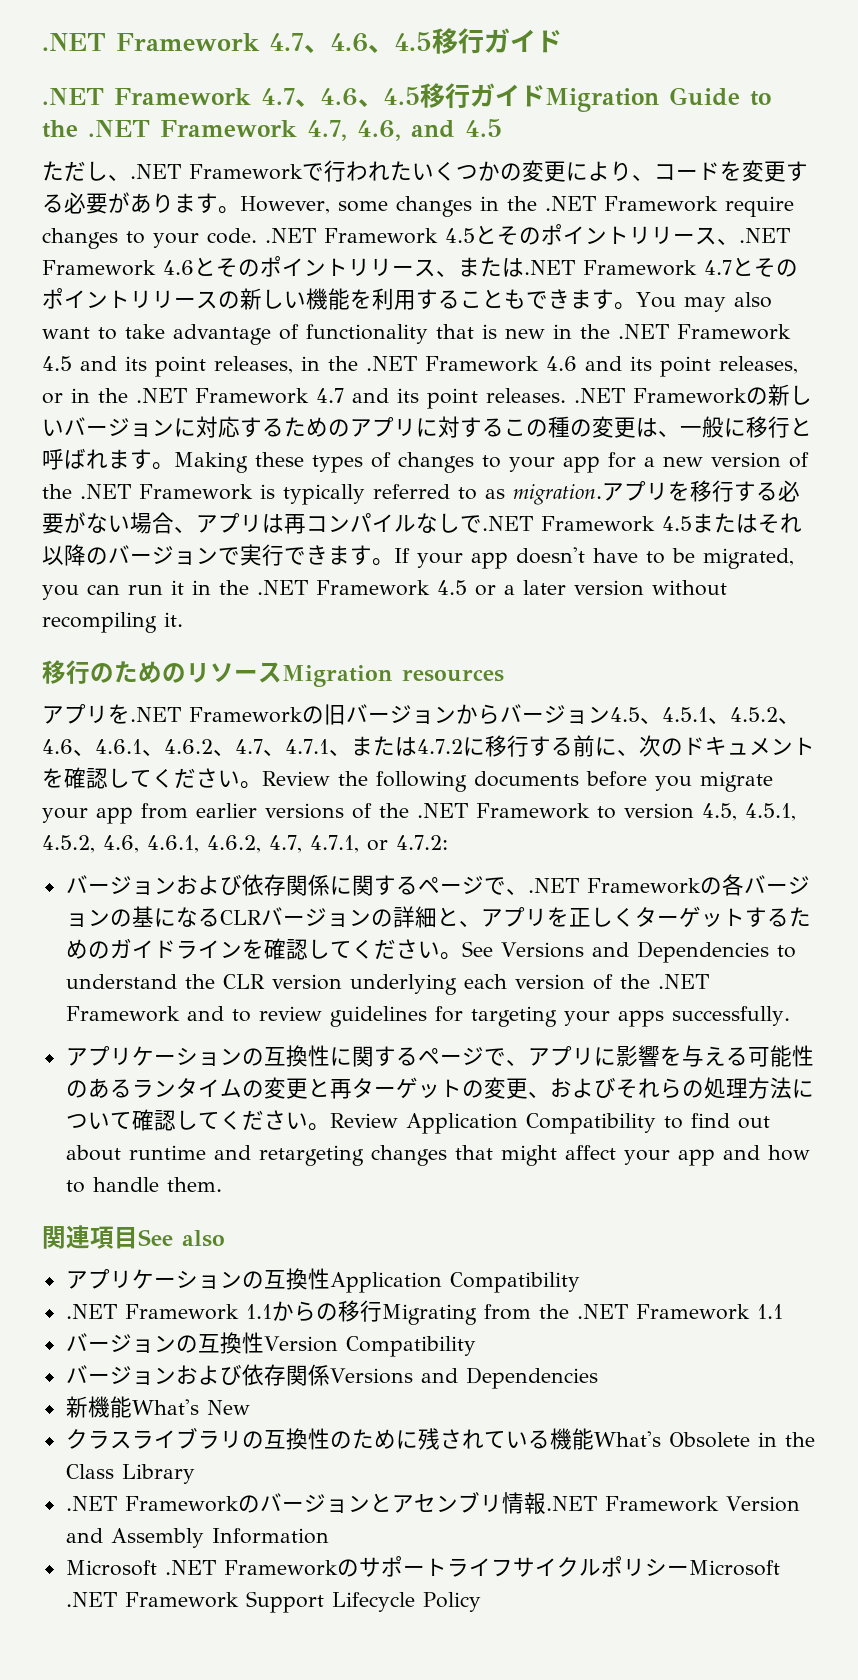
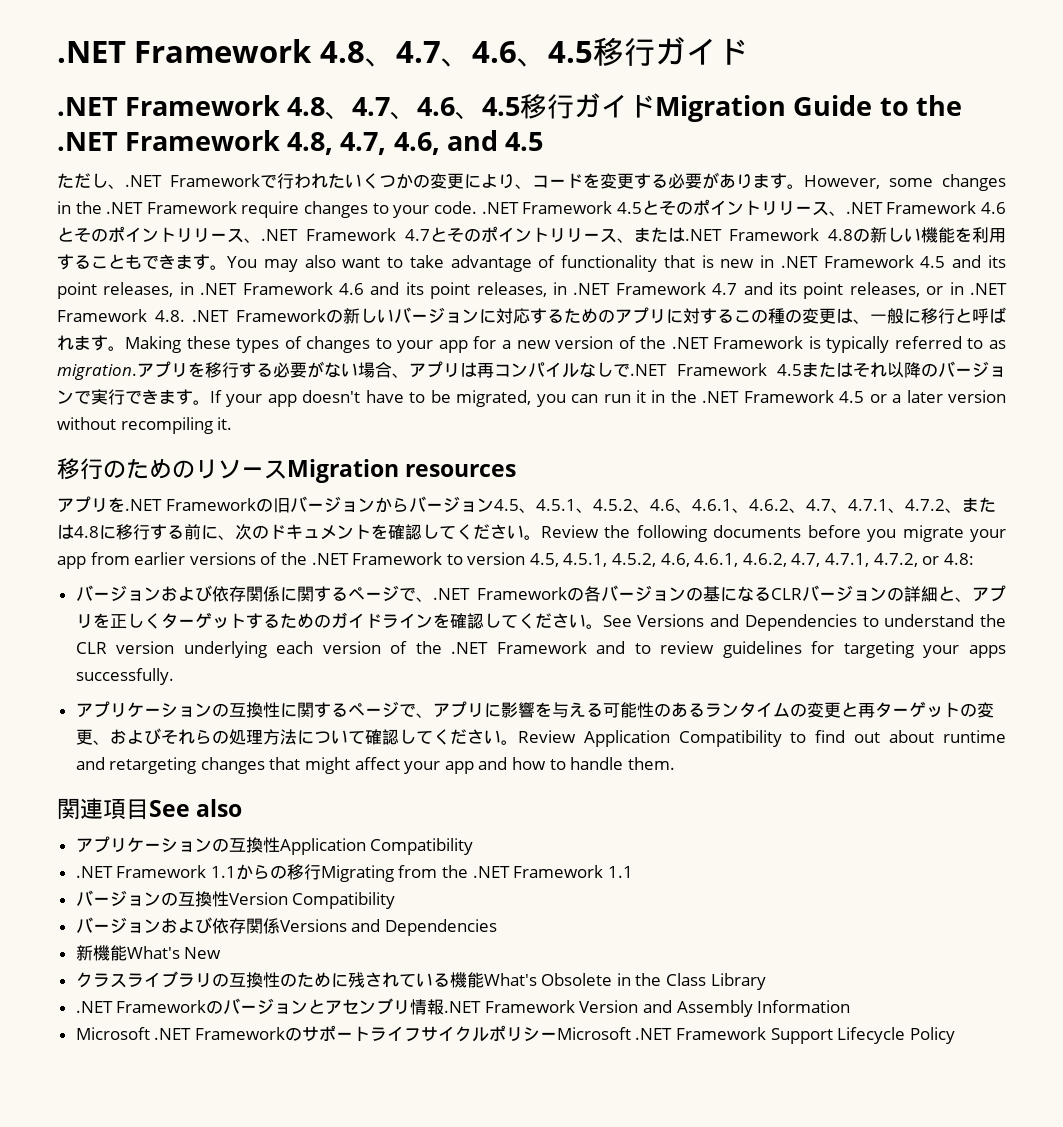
[42,33,260,51] .NET Framework -> [57,39,396,67] .NET Framework 4.8、
(251, 96) none -> [287,97,353,120] 4.8、
(297, 128) none -> [287,132,334,155] 4.8,
[458,257,524,277] または -> (261, 240) none
(218, 300) none -> [616,227,853,243] 、または.NET Framework 4.8
[580,324,610,339] the -> (775, 261) none
[328,356,358,371] the -> (194, 288) none
[42,388,128,404] or in the -> [552,282,567,295] in
[486,388,566,403] releases. -> [849,282,1007,297] [57,309,185,322] releases, or in .NET Framework 4.8.
[351,736,463,756] または4.7.2 -> [904,497,996,513] [57,524,99,539] 4.7.2、または4.8
[367,835,448,851] or 4.7.2: -> [873,553,974,567] 4.7.2, or 4.8:

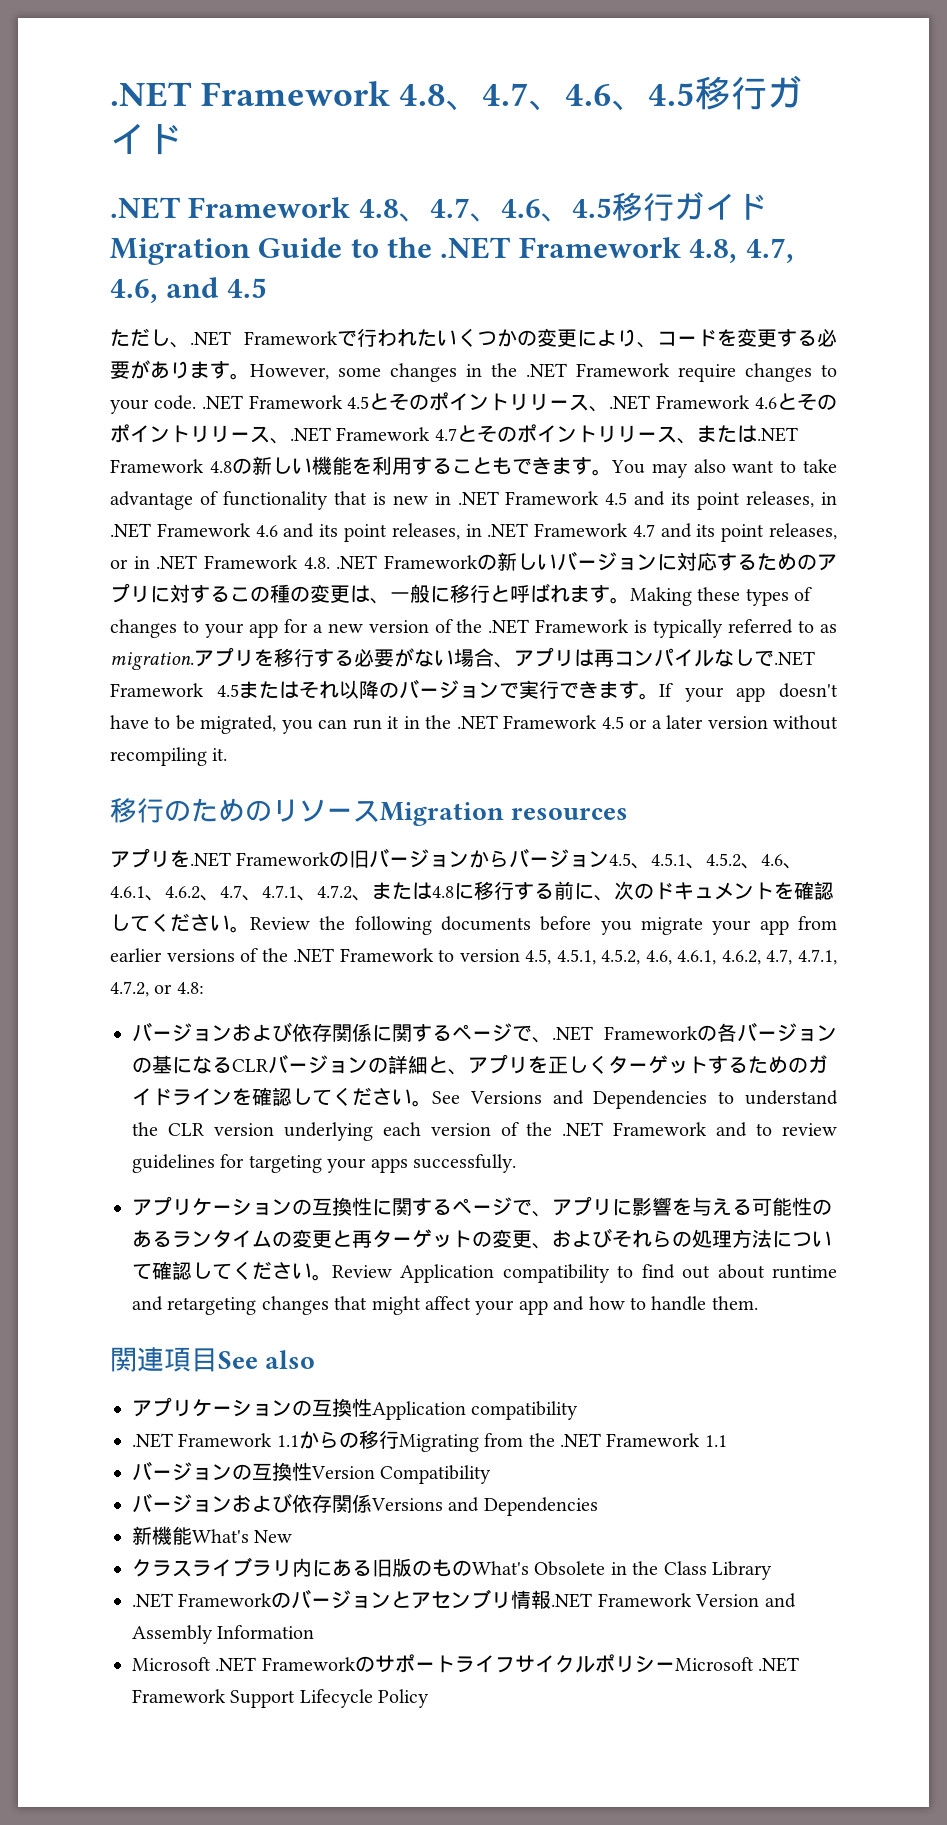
[678,730,782,747] Compatibility -> [502,1264,610,1283] compatibility
[370,838,474,855] Compatibility -> [471,1401,579,1420] compatibility
[211,972,484,988] の互換性のために残されている機能 -> [292,1558,472,1577] 内にある旧版のもの

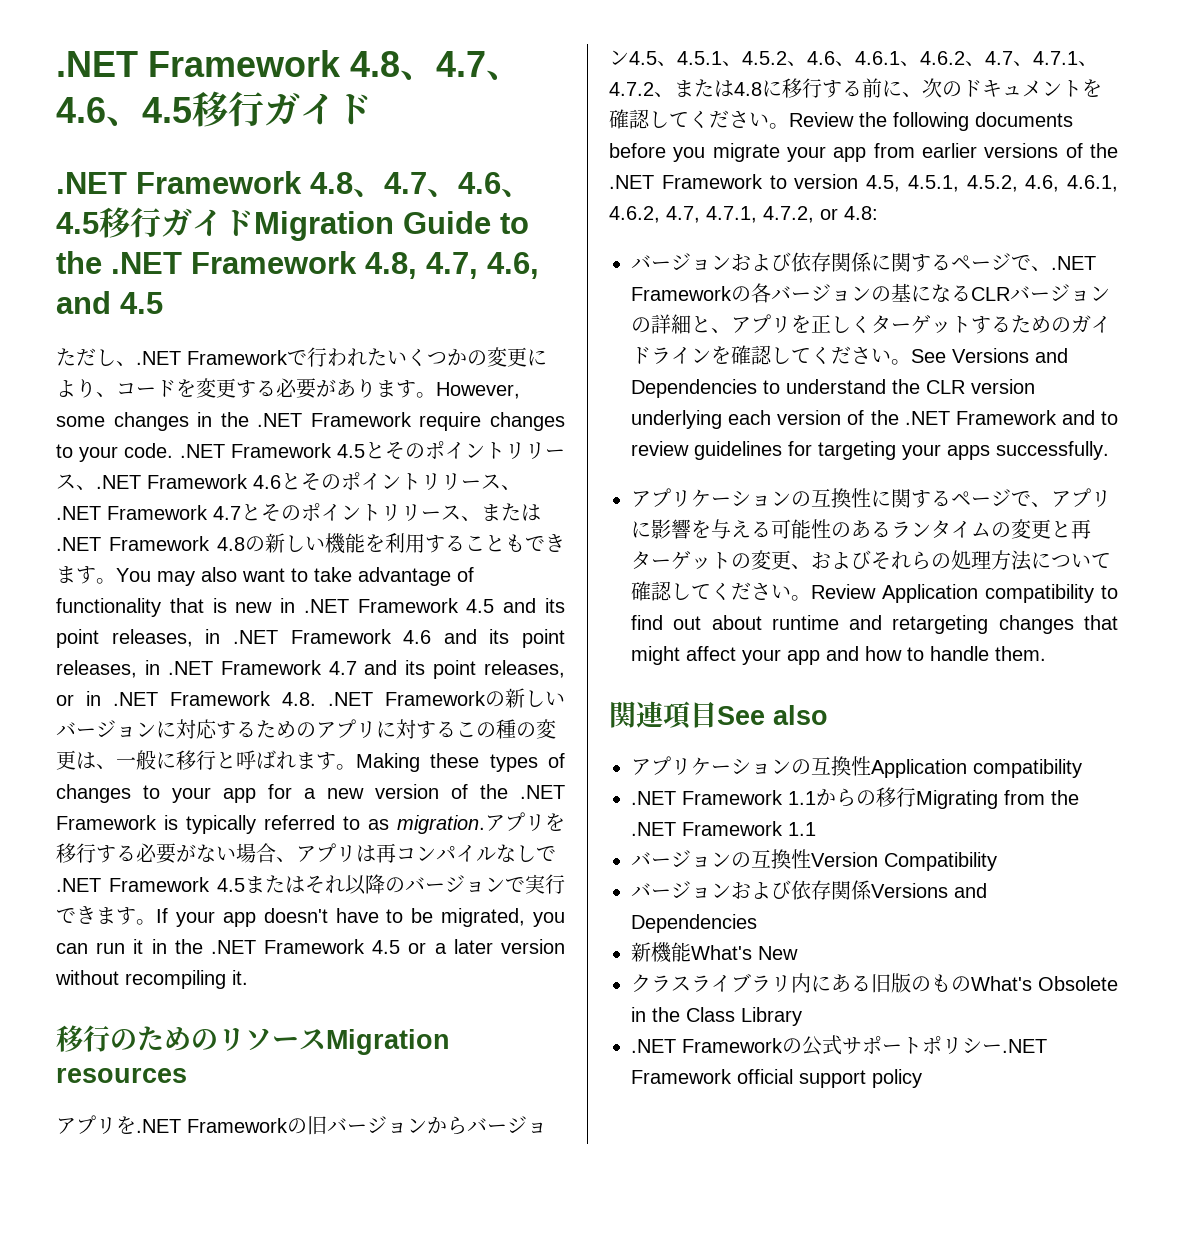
[291,1589,796,1609] [132,1625,315,1644] [132,1654,595,1673] バージョンとアセンブリ情報.NET Framework Version and Assembly Information // Microsoft .NET Frameworkのサポートライフサイクル -> [802,1035,922,1056] 公式サポート
[674,1657,800,1672] [132,1689,430,1708] Microsoft .NET Framework Support Lifecycle Policy -> [1002,1039,1047,1053] [631,1069,922,1088] .NET Framework official support policy

